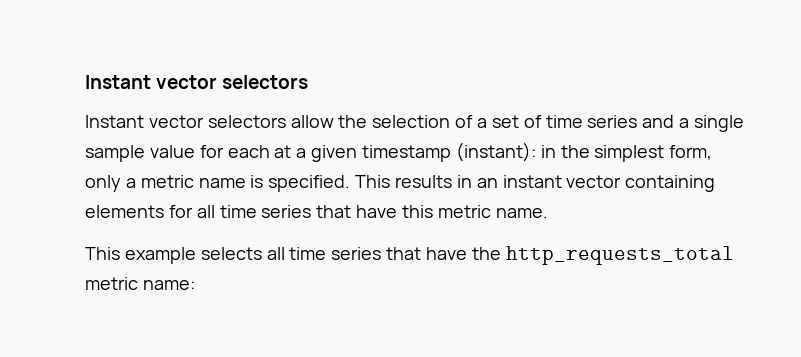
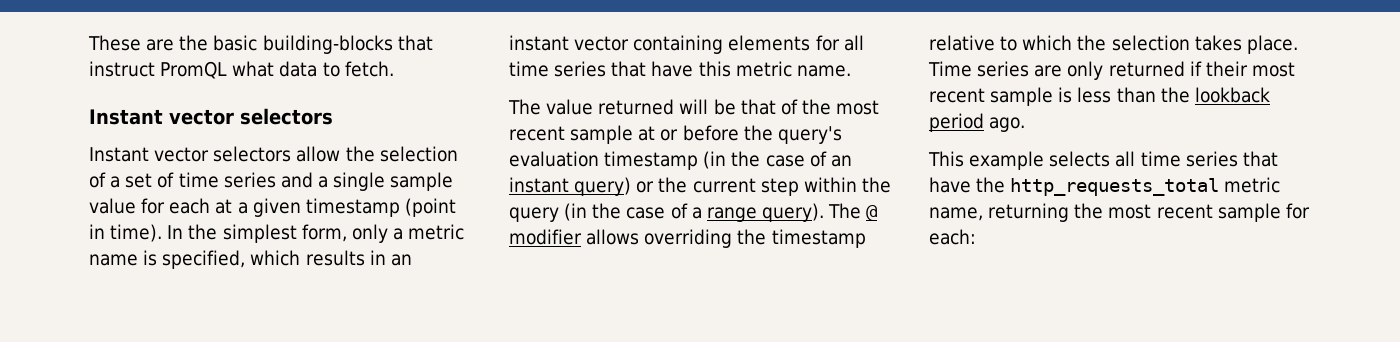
(85, 82) none -> [88,35,433,54] [89,61,394,79] These are the basic building-blocks that instruct PromQL what data to fetch. //
[455,142,556,162] (instant): in -> [404,198,456,217] [89,224,184,242] (point in time). In
[268,175,391,192] specified. This -> [162,250,301,269] specified, which
(548, 213) none -> [508,99,880,115] [509,125,842,144] [509,151,852,170] [509,177,891,196] [509,203,878,222] [509,229,866,248] [929,35,1298,54] [928,61,1295,80] [929,87,1270,106] [929,113,1026,132] // The value returned will be that of the most recent sample at or before the query's evaluation timestamp (in the case of an instant query) or the current step within the query (in the case of a range query). The @ modifier allows overriding the timestamp relative to which the selection takes place. Time series are only returned if their most recent sample is less than the lookback period ago.
[142,280,195,290] name: -> [929,203,1310,222] [929,229,976,245] name, returning the most recent sample for each:

